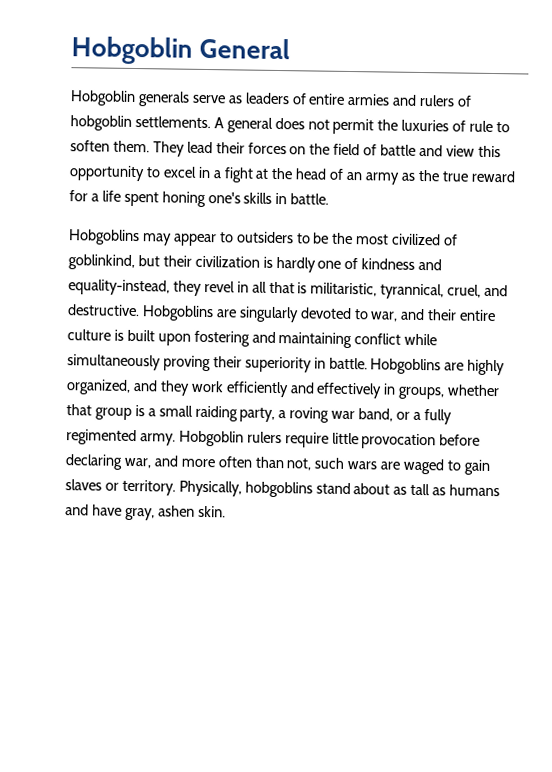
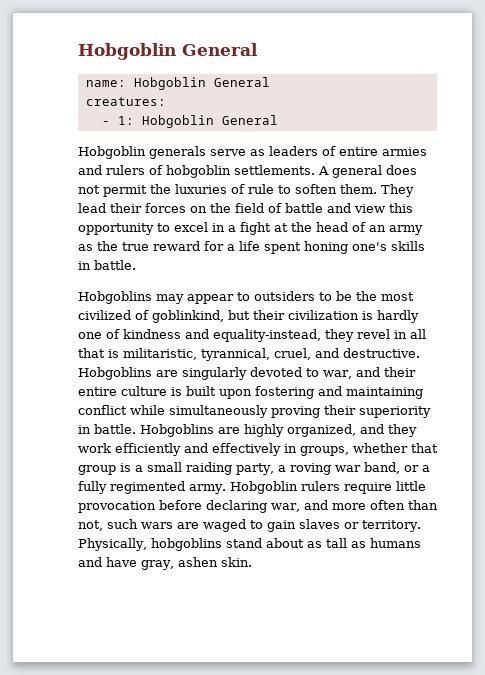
[71,36,291,65] Hobgoblin General -> [78,43,258,60] [85,77,270,90] [85,97,166,106] [101,115,278,128] Hobgoblin General // name: Hobgoblin General // creatures: // - 1: Hobgoblin General

